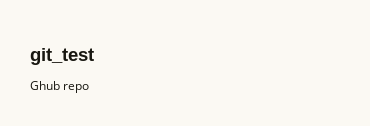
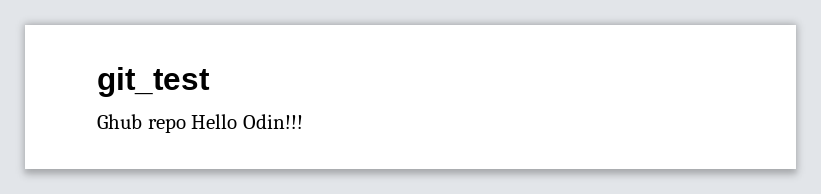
(90, 88) none -> [191,114,303,129] Hello Odin!!!

